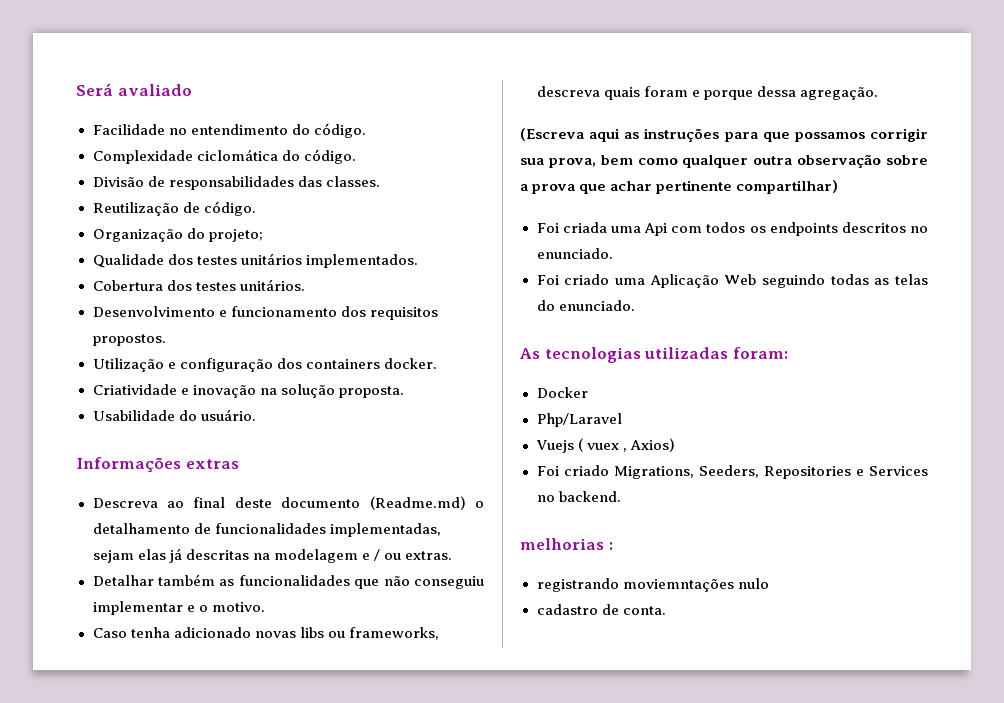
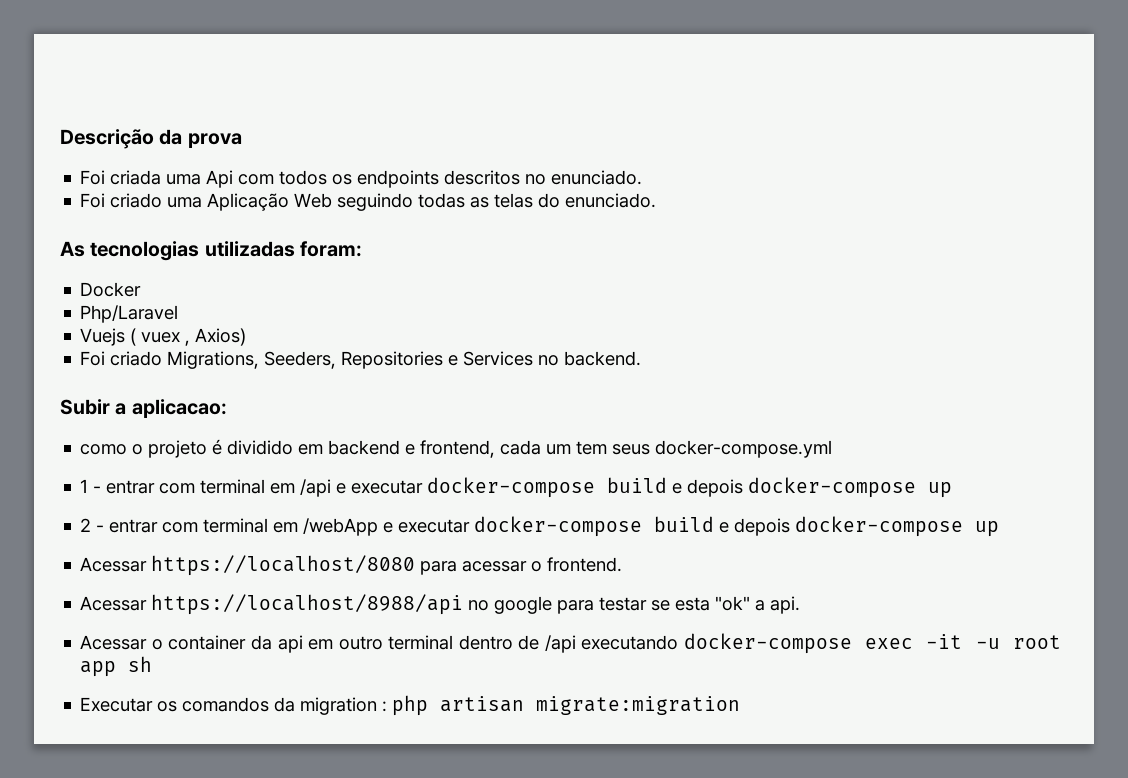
[76,83,192,96] [92,123,366,138] [92,149,356,164] [92,176,380,190] [92,201,256,216] [92,228,263,242] [92,253,418,268] [92,279,305,291] [92,306,438,320] [92,334,166,346] [92,358,437,372] [92,384,404,398] [92,409,256,421] [76,457,239,473] [92,496,484,510] [92,523,441,537] [92,548,452,563] [92,574,485,589] [92,601,265,615] [92,627,439,640] [536,86,878,100] [520,128,928,142] [520,155,929,168] [520,180,839,194] Será avaliado // Facilidade no entendimento do código. // Complexidade ciclomática do código. // Divisão de responsabilidades das classes. // Reutilização de código. // Organização do projeto; // Qualidade dos testes unitários implementados. // Cobertura dos testes unitários. // Desenvolvimento e funcionamento dos requisitos propostos. // Utilização e configuração dos containers docker. // Criatividade e inovação na solução proposta. // Usabilidade do usuário. // Informações extras // Descreva ao final deste documento (Readme.md) o detalhamento de funcionalidades implementadas, sejam elas já descritas na modelagem e / ou extras. // Detalhar também as funcionalidades que não conseguiu implementar e o motivo. // Caso tenha adicionado novas libs ou frameworks, descreva quais foram e porque dessa agregação. // (Escreva aqui as instruções para que possamos corrigir sua prova, bem como qualquer outra observação sobre a prova que achar pertinente compartilhar) -> [60,129,242,149] Descrição da prova
[520,538,613,550] [536,578,769,592] [536,604,666,615] melhorias : // registrando moviemntações nulo // cadastro de conta. -> [60,399,227,418] [80,439,833,458] [80,477,953,498] [80,516,1000,537] [80,555,623,576] [80,594,801,615] [80,633,1061,654] [80,656,153,677] [80,695,741,716] Subir a aplicacao: // como o projeto é dividido em backend e frontend, cada um tem seus docker-compose.yml // 1 - entrar com terminal em /api e executar docker-compose build e depois docker-compose up // 2 - entrar com terminal em /webApp e executar docker-compose build e depois docker-compose up // Acessar https://localhost/8080 para acessar o frontend. // Acessar https://localhost/8988/api no google para testar se esta "ok" a api. // Acessar o container da api em outro terminal dentro de /api executando docker-compose exec -it -u root app sh // Executar os comandos da migration : php artisan migrate:migration

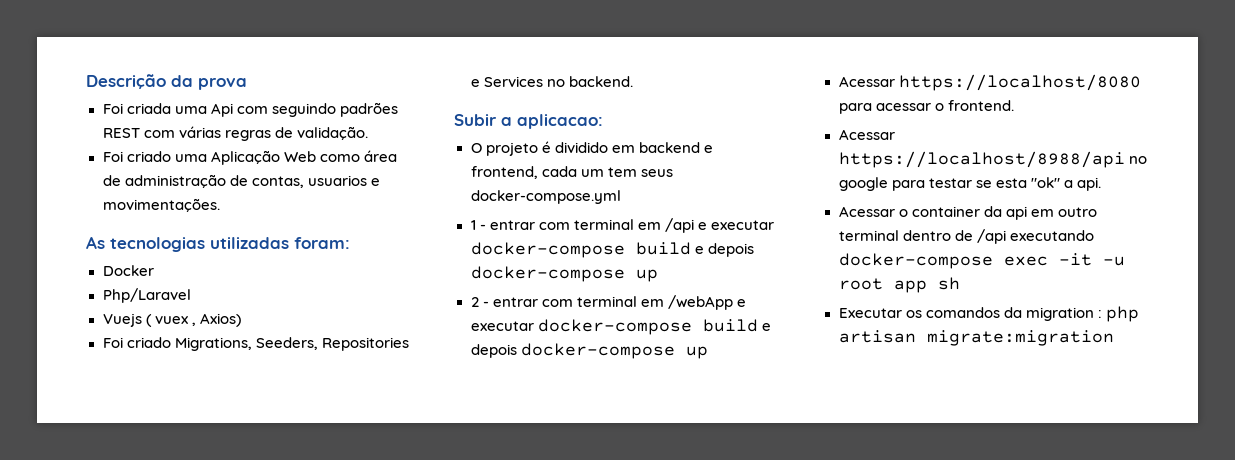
[279,170,643,188] todos os endpoints descritos no enunciado. -> [271,102,398,117] [102,126,368,141] seguindo padrões REST com várias regras de validação.
[337,193,657,211] seguindo todas as telas do enunciado. -> [319,150,397,162] [102,174,380,188] [102,198,220,212] como área de administração de contas, usuarios e movimentações.
[80,444,144,455] como o -> [470,143,482,153] O

